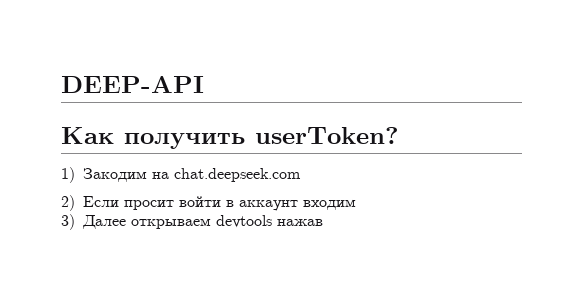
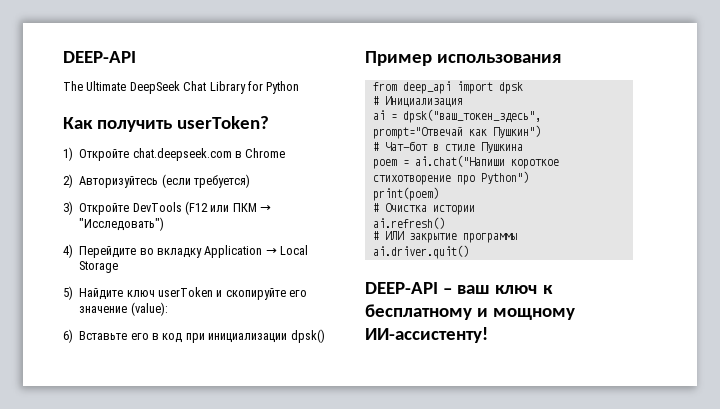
[61,76,204,93] DEEP-API -> [63,51,136,63] [63,81,300,94] DEEP-API // The Ultimate DeepSeek Chat Library for Python
[83,168,169,182] Закодим на -> [79,149,130,161] Откройте
(301, 175) none -> [235,148,286,158] в Chrome
[83,196,356,211] [61,214,323,230] Если просит войти в аккаунт входим // 3) Далее открываем devtools нажав -> [79,174,250,188] [63,201,272,215] [79,217,165,231] [63,244,309,258] [79,261,119,273] [63,286,308,300] [79,302,168,316] [63,329,325,343] [365,51,562,66] [372,81,523,94] [372,96,463,107] [372,109,541,123] [372,125,541,139] [372,141,523,153] [372,155,559,169] [372,171,529,185] [372,187,439,201] [372,203,475,215] [372,217,445,229] [372,231,517,243] [372,245,469,259] [365,282,553,294] [365,304,576,320] [365,327,488,343] Авторизуйтесь (если требуется) // 3) Откройте DevTools (F12 или ПКМ → "Исследовать") // 4) Перейдите во вкладку Application → Local Storage // 5) Найдите ключ userToken и скопируйте его значение (value): // 6) Вставьте его в код при инициализации dpsk() // Пример использования // from deep_api import dpsk // # Инициализация // ai = dpsk("ваш_токен_здесь", prompt="Отвечай как Пушкин") // # Чат-бот в стиле Пушкина // poem = ai.chat("Напиши короткое стихотворение про Python") // print(poem) // # Очистка истории // ai.refresh() // # ИЛИ закрытие программы // ai.driver.quit() // DEEP-API – ваш ключ к бесплатному и мощному ИИ-ассистенту!

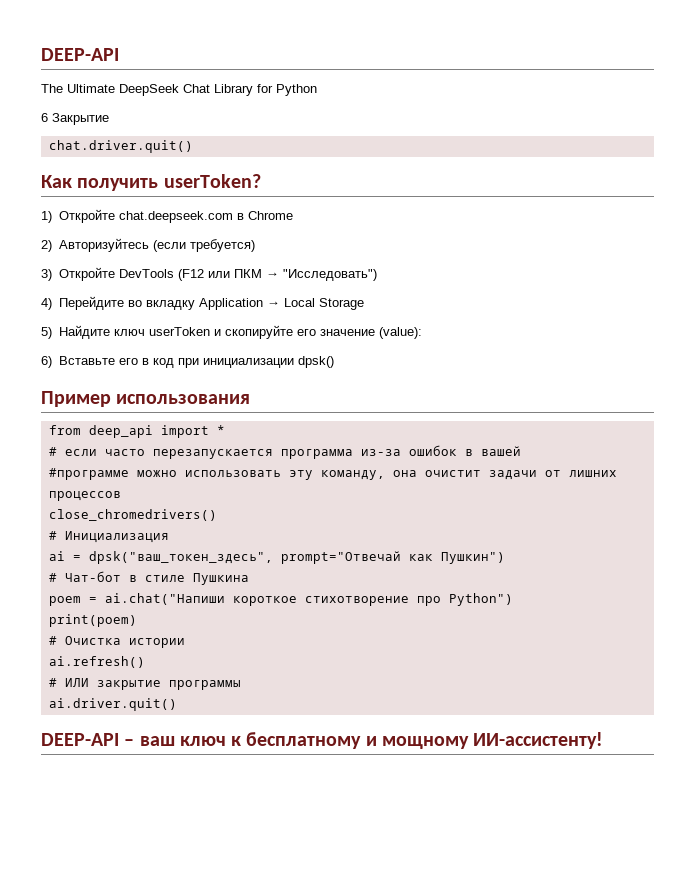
(300, 87) none -> [41,113,109,125] [48,140,193,153] // 6 Закрытие // chat.driver.quit()
[498,82,523,94] dpsk -> [216,425,225,435] [48,445,521,459] [48,468,617,480] [48,491,121,501] [48,509,217,521] * // # если часто перезапускается программа из-за ошибок в вашей // #программе можно использовать эту команду, она очистит задачи от лишних процессов // close_chromedrivers()

